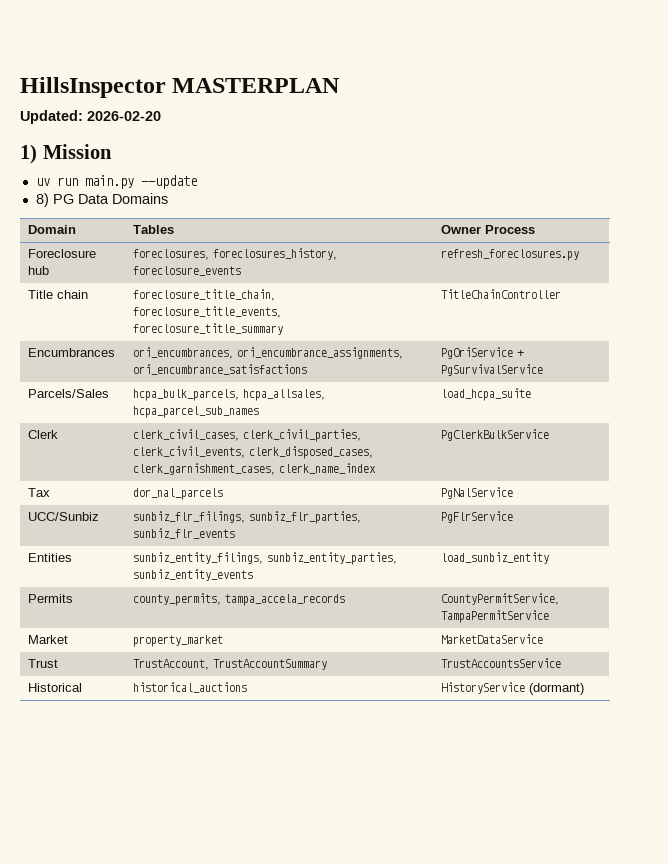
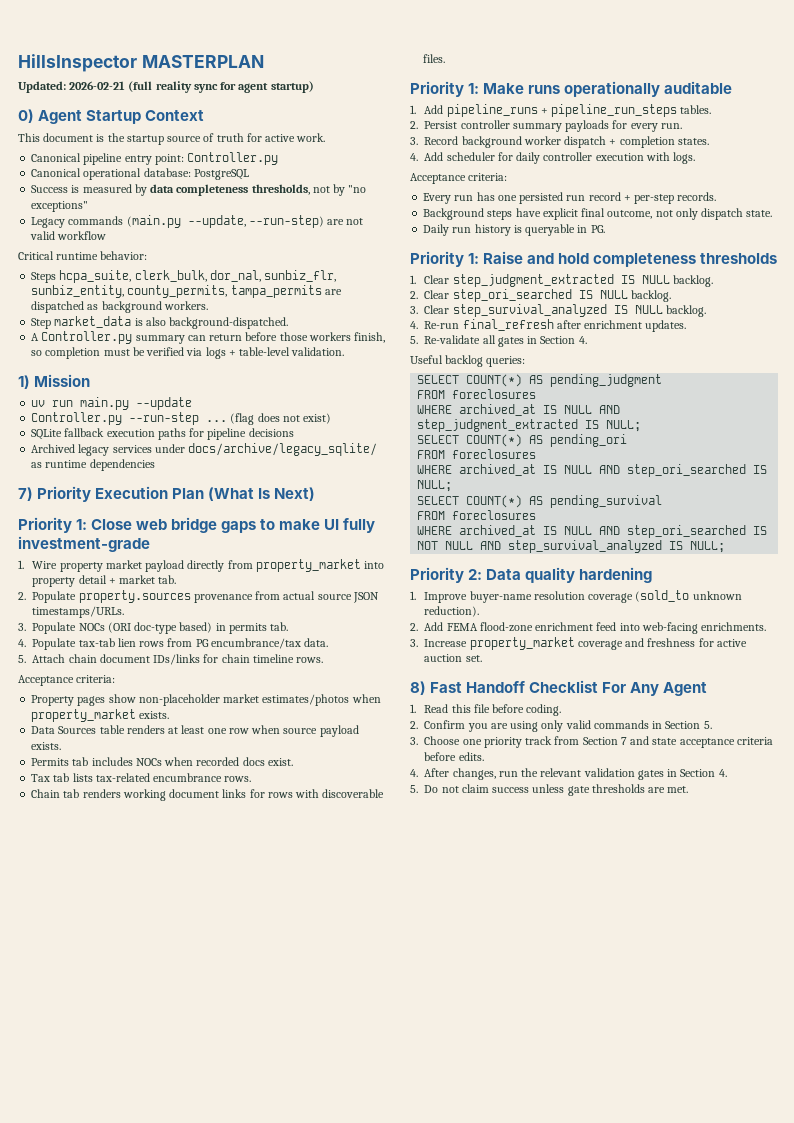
[87,111,161,121] 2026-02-20 -> [69,81,314,93] [18,109,205,124] [18,133,326,145] [31,152,279,165] [31,168,249,180] [31,184,367,196] [31,201,89,212] [31,215,364,228] [30,231,107,240] [18,251,148,260] [31,270,337,283] [31,285,342,298] [31,301,208,313] [31,316,289,329] [31,331,386,344] [31,347,345,359] 2026-02-21 (full reality sync for agent startup) // 0) Agent Startup Context // This document is the startup source of truth for active work. // Canonical pipeline entry point: Controller.py // Canonical operational database: PostgreSQL // Success is measured by data completeness thresholds, not by "no exceptions" // Legacy commands (main.py --update, --run-step) are not valid workflow // Critical runtime behavior: // Steps hcpa_suite, clerk_bulk, dor_nal, sunbiz_flr, sunbiz_entity, county_permits, tampa_permits are dispatched as background workers. // Step market_data is also background-dispatched. // A Controller.py summary can return before those workers finish, so completion must be verified via logs + table-level validation.
[35,193,168,207] [28,225,77,234] [133,225,175,234] [441,225,536,234] [28,249,97,258] [28,266,50,275] [133,248,338,260] [133,266,242,276] [441,249,580,261] [28,290,89,299] [133,289,276,301] [133,306,282,318] [133,323,284,335] [441,289,562,299] [28,348,116,357] [133,347,404,359] [133,364,308,375] [441,347,526,359] [441,364,544,376] [28,389,110,398] [133,389,326,401] [133,406,260,418] [441,388,532,401] [28,430,59,439] [133,429,362,442] [133,446,374,459] [133,463,377,475] [441,429,550,441] [28,488,51,497] [133,488,224,500] [441,487,514,499] [28,512,100,521] [133,511,362,524] [133,528,236,539] [441,511,514,523] [28,553,73,562] [133,552,398,565] [133,569,254,581] [441,552,550,564] [28,594,74,603] [133,593,346,606] [441,593,560,605] [441,610,550,623] [28,635,69,644] [133,635,224,647] [441,634,544,644] [28,659,59,668] [133,659,328,670] [441,658,562,668] [28,683,83,692] [133,682,248,693] [441,682,585,695] 8) PG Data Domains // Domain | Tables | Owner Process // Foreclosure hub | foreclosures, foreclosures_history, foreclosure_events | refresh_foreclosures.py // Title chain | foreclosure_title_chain, foreclosure_title_events, foreclosure_title_summary | TitleChainController // Encumbrances | ori_encumbrances, ori_encumbrance_assignments, ori_encumbrance_satisfactions | PgOriService + PgSurvivalService // Parcels/Sales | hcpa_bulk_parcels, hcpa_allsales, hcpa_parcel_sub_names | load_hcpa_suite // Clerk | clerk_civil_cases, clerk_civil_parties, clerk_civil_events, clerk_disposed_cases, clerk_garnishment_cases, clerk_name_index | PgClerkBulkService // Tax | dor_nal_parcels | PgNalService // UCC/Sunbiz | sunbiz_flr_filings, sunbiz_flr_parties, sunbiz_flr_events | PgFlrService // Entities | sunbiz_entity_filings, sunbiz_entity_parties, sunbiz_entity_events | load_sunbiz_entity // Permits | county_permits, tampa_accela_records | CountyPermitService, TampaPermitService // Market | property_market | MarketDataService // Trust | TrustAccount, TrustAccountSummary | TrustAccountsService // Historical | historical_auctions | HistoryService (dormant) -> [31,412,332,425] [31,428,294,440] [31,443,378,456] [31,459,155,471] [18,486,316,502] [18,517,376,533] [18,536,150,552] [18,559,385,572] [32,575,177,587] [18,590,379,603] [32,606,125,618] [18,622,289,634] [18,638,329,650] [18,654,324,665] [18,675,116,686] [31,694,381,706] [31,709,170,722] [31,725,359,737] [31,742,62,750] [31,757,293,766] [31,773,252,782] [31,789,385,801] [423,54,446,63] [410,81,733,97] [410,104,712,117] [410,120,682,132] [410,136,709,148] [410,152,696,164] [410,173,508,184] [423,192,717,204] [423,208,773,220] [423,224,605,236] [410,251,778,267] [410,274,713,287] [410,289,671,302] [410,304,706,317] [410,319,687,332] [410,335,587,347] [410,355,526,367] [417,374,663,387] [417,389,537,399] [417,404,621,416] [417,419,642,432] [417,434,628,447] [417,449,537,459] [417,464,768,477] [417,480,453,492] [417,495,663,508] [417,510,537,520] [417,525,768,538] [417,540,726,553] [410,567,653,583] [410,590,742,603] [424,606,480,617] [410,622,767,634] [410,637,747,650] [424,654,482,662] [410,680,708,696] [410,704,562,716] [410,720,712,732] [410,736,773,748] [424,752,484,761] [410,768,727,780] [410,784,689,796] Controller.py --run-step ... (flag does not exist) // SQLite fallback execution paths for pipeline decisions // Archived legacy services under docs/archive/legacy_sqlite/ as runtime dependencies // 7) Priority Execution Plan (What Is Next) // Priority 1: Close web bridge gaps to make UI fully investment-grade // 1. Wire property market payload directly from property_market into property detail + market tab. // 2. Populate property.sources provenance from actual source JSON timestamps/URLs. // 3. Populate NOCs (ORI doc-type based) in permits tab. // 4. Populate tax-tab lien rows from PG encumbrance/tax data. // 5. Attach chain document IDs/links for chain timeline rows. // Acceptance criteria: // Property pages show non-placeholder market estimates/photos when property_market exists. // Data Sources table renders at least one row when source payload exists. // Permits tab includes NOCs when recorded docs exist. // Tax tab lists tax-related encumbrance rows. // Chain tab renders working document links for rows with discoverable files. // Priority 1: Make runs operationally auditable // 1. Add pipeline_runs + pipeline_run_steps tables. // 2. Persist controller summary payloads for every run. // 3. Record background worker dispatch + completion states. // 4. Add scheduler for daily controller execution with logs. // Acceptance criteria: // Every run has one persisted run record + per-step records. // Background steps have explicit final outcome, not only dispatch state. // Daily run history is queryable in PG. // Priority 1: Raise and hold completeness thresholds // 1. Clear step_judgment_extracted IS NULL backlog. // 2. Clear step_ori_searched IS NULL backlog. // 3. Clear step_survival_analyzed IS NULL backlog. // 4. Re-run final_refresh after enrichment updates. // 5. Re-validate all gates in Section 4. // Useful backlog queries: // SELECT COUNT(*) AS pending_judgment // FROM foreclosures // WHERE archived_at IS NULL AND step_judgment_extracted IS NULL; // SELECT COUNT(*) AS pending_ori // FROM foreclosures // WHERE archived_at IS NULL AND step_ori_searched IS NULL; // SELECT COUNT(*) AS pending_survival // FROM foreclosures // WHERE archived_at IS NULL AND step_ori_searched IS NOT NULL AND step_survival_analyzed IS NULL; // Priority 2: Data quality hardening // 1. Improve buyer-name resolution coverage (sold_to unknown reduction). // 2. Add FEMA flood-zone enrichment feed into web-facing enrichments. // 3. Increase property_market coverage and freshness for active auction set. // 8) Fast Handoff Checklist For Any Agent // 1. Read this file before coding. // 2. Confirm you are using only valid commands in Section 5. // 3. Choose one priority track from Section 7 and state acceptance criteria before edits. // 4. After changes, run the relevant validation gates in Section 4. // 5. Do not claim success unless gate thresholds are met.

